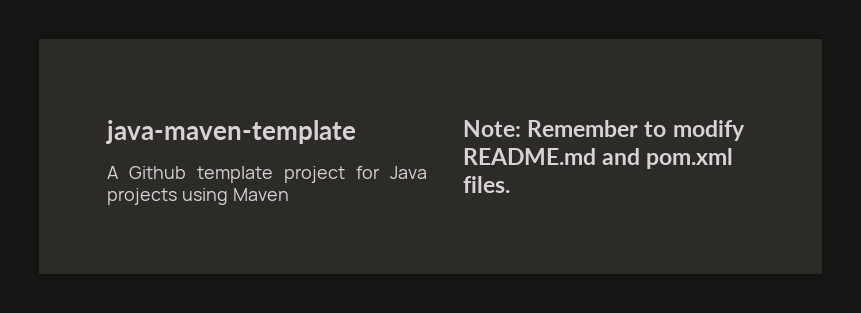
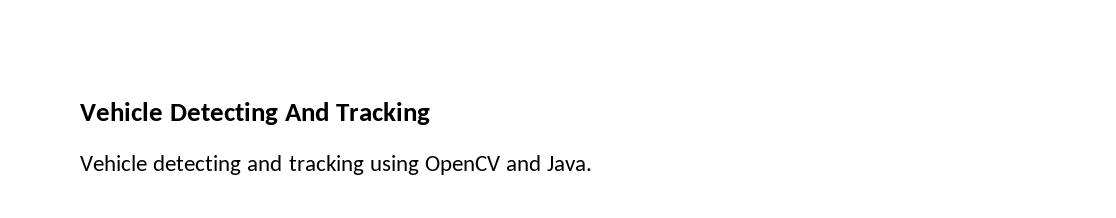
[106,120,356,144] [107,166,427,183] [107,188,289,205] [463,120,745,141] [463,148,734,169] [463,176,510,193] java-maven-template // A Github template project for Java projects using Maven // Note: Remember to modify README.md and pom.xml files. -> [80,102,431,125] [80,155,593,175] Vehicle Detecting And Tracking // Vehicle detecting and tracking using OpenCV and Java.

